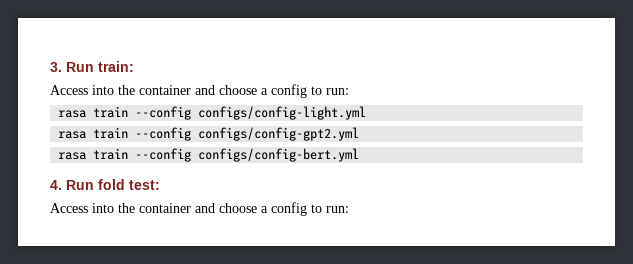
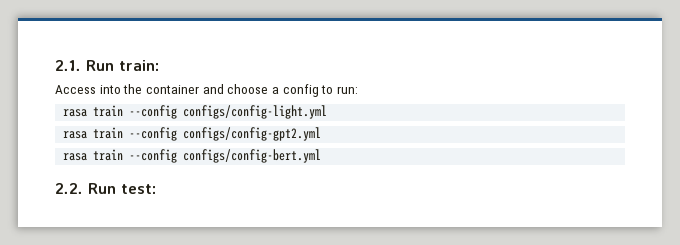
[50,62,62,72] 3. -> [55,60,81,71] 2.1.
[50,179,160,190] [50,202,349,216] 4. Run fold test: // Access into the container and choose a config to run: -> [55,183,156,194] 2.2. Run test:

